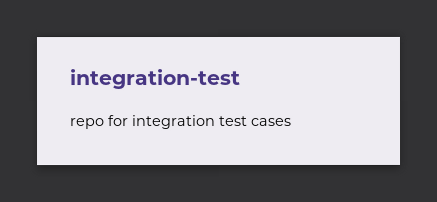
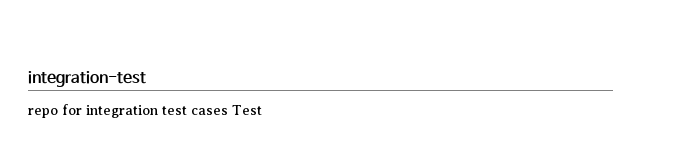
(292, 121) none -> [232,105,262,115] Test

